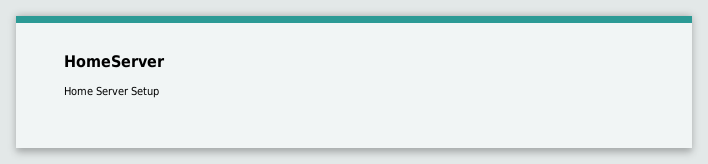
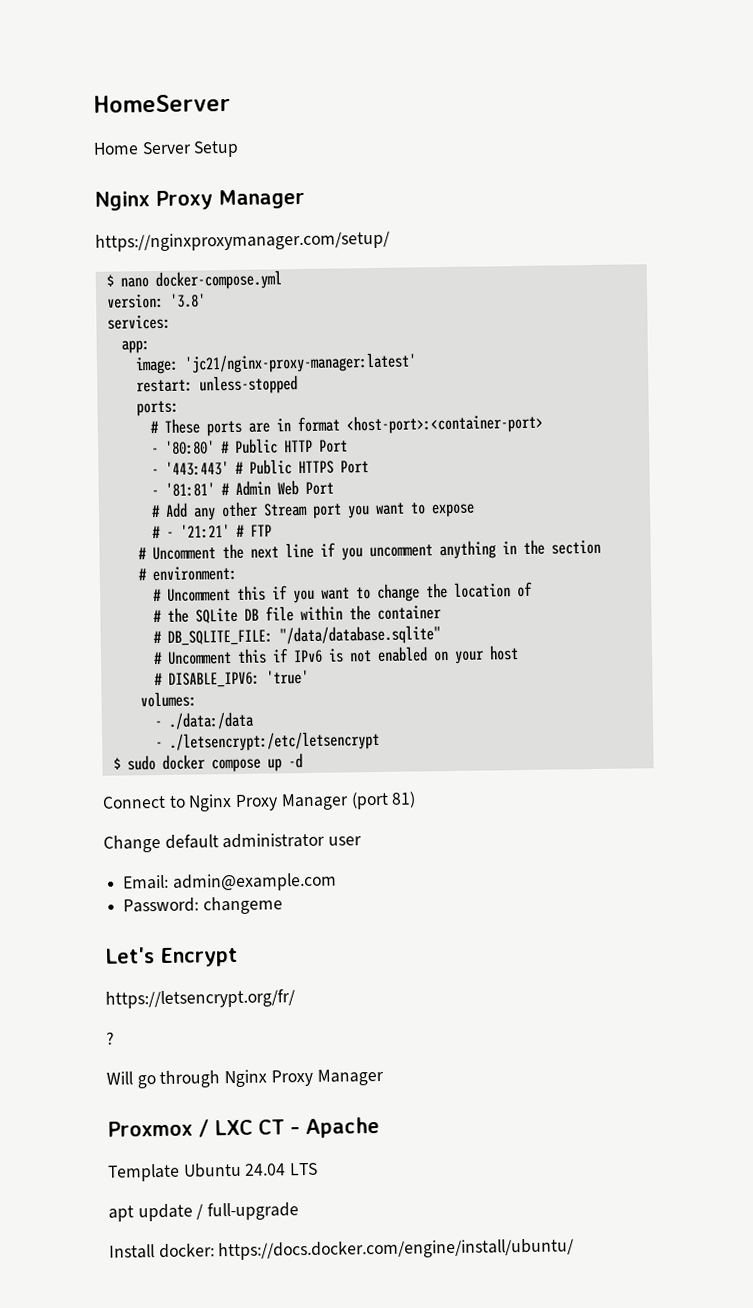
(159, 92) none -> [94,188,305,211] [95,230,390,252] [105,270,282,291] [106,293,206,309] [106,314,171,330] [120,340,150,354] [134,352,417,375] [135,375,298,395] [135,400,179,417] [149,413,543,437] [150,438,348,455] [150,459,369,476] [150,480,334,497] [150,501,475,521] [151,524,272,539] [137,539,601,561] [137,565,237,582] [152,581,533,604] [152,605,442,624] [152,625,441,646] [152,645,519,665] [153,669,309,688] [139,691,197,708] [153,711,255,730] [154,730,380,752] [112,753,303,773] [102,791,417,812] [103,832,363,853] [123,872,337,892] [123,896,283,915] [105,946,238,968] [105,989,295,1009] [106,1031,114,1045] [106,1068,384,1089] [107,1117,380,1139] [108,1162,319,1182] [108,1202,300,1222] [109,1238,575,1261] // Nginx Proxy Manager // https://nginxproxymanager.com/setup/ // $ nano docker-compose.yml // version: '3.8' // services: // app: // image: 'jc21/nginx-proxy-manager:latest' // restart: unless-stopped // ports: // # These ports are in format <host-port>:<container-port> // - '80:80' # Public HTTP Port // - '443:443' # Public HTTPS Port // - '81:81' # Admin Web Port // # Add any other Stream port you want to expose // # - '21:21' # FTP // # Uncomment the next line if you uncomment anything in the section // # environment: // # Uncomment this if you want to change the location of // # the SQLite DB file within the container // # DB_SQLITE_FILE: "/data/database.sqlite" // # Uncomment this if IPv6 is not enabled on your host // # DISABLE_IPV6: 'true' // volumes: // - ./data:/data // - ./letsencrypt:/etc/letsencrypt // $ sudo docker compose up -d // Connect to Nginx Proxy Manager (port 81) // Change default administrator user // Email: admin@example.com // Password: changeme // Let's Encrypt // https://letsencrypt.org/fr/ // ? // Will go through Nginx Proxy Manager // Proxmox / LXC CT - Apache // Template Ubuntu 24.04 LTS // apt update / full-upgrade // Install docker: https://docs.docker.com/engine/install/ubuntu/

